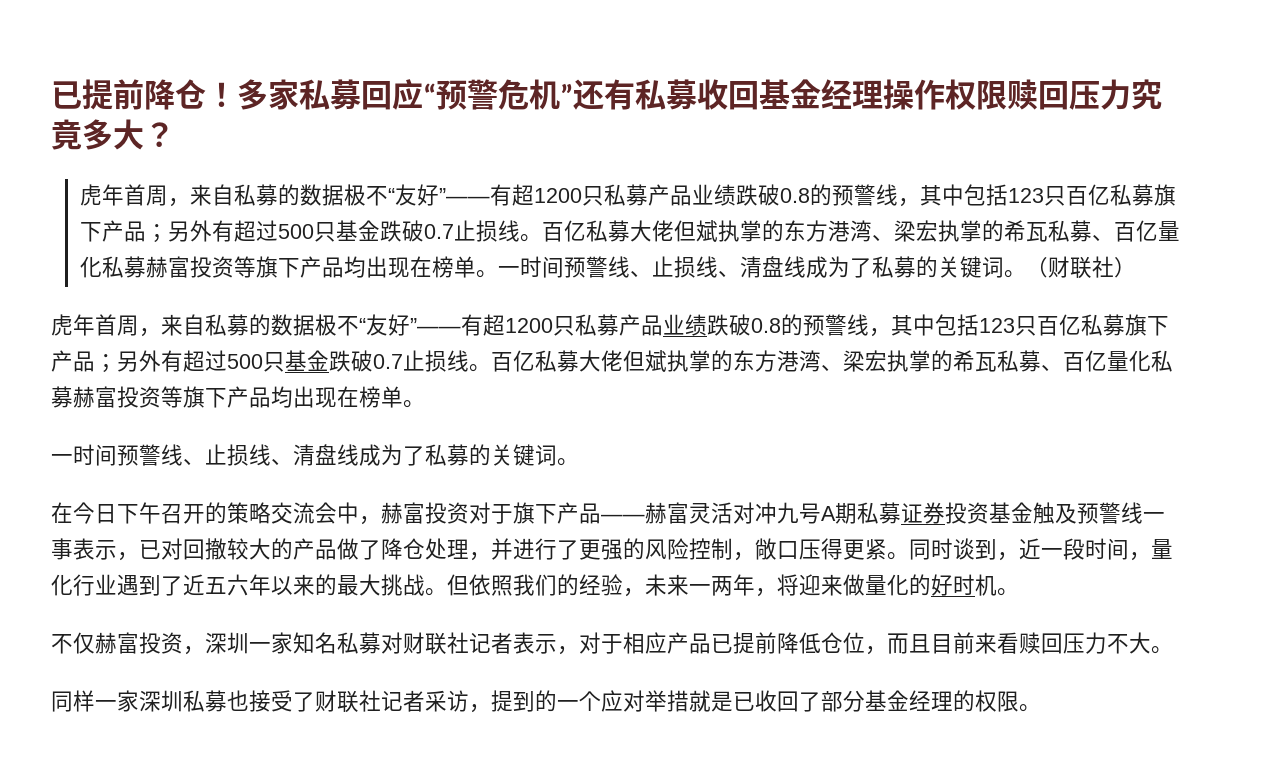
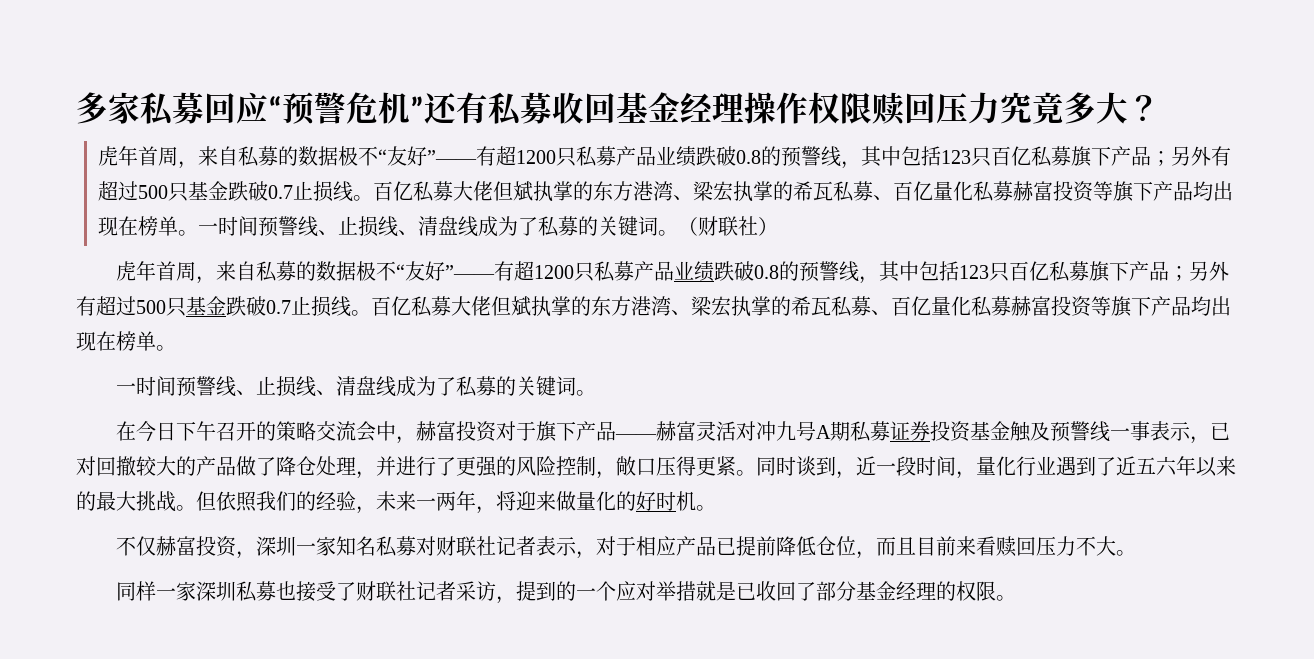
[51,79,237,110] 已提前降仓！ -> (76, 108) none

